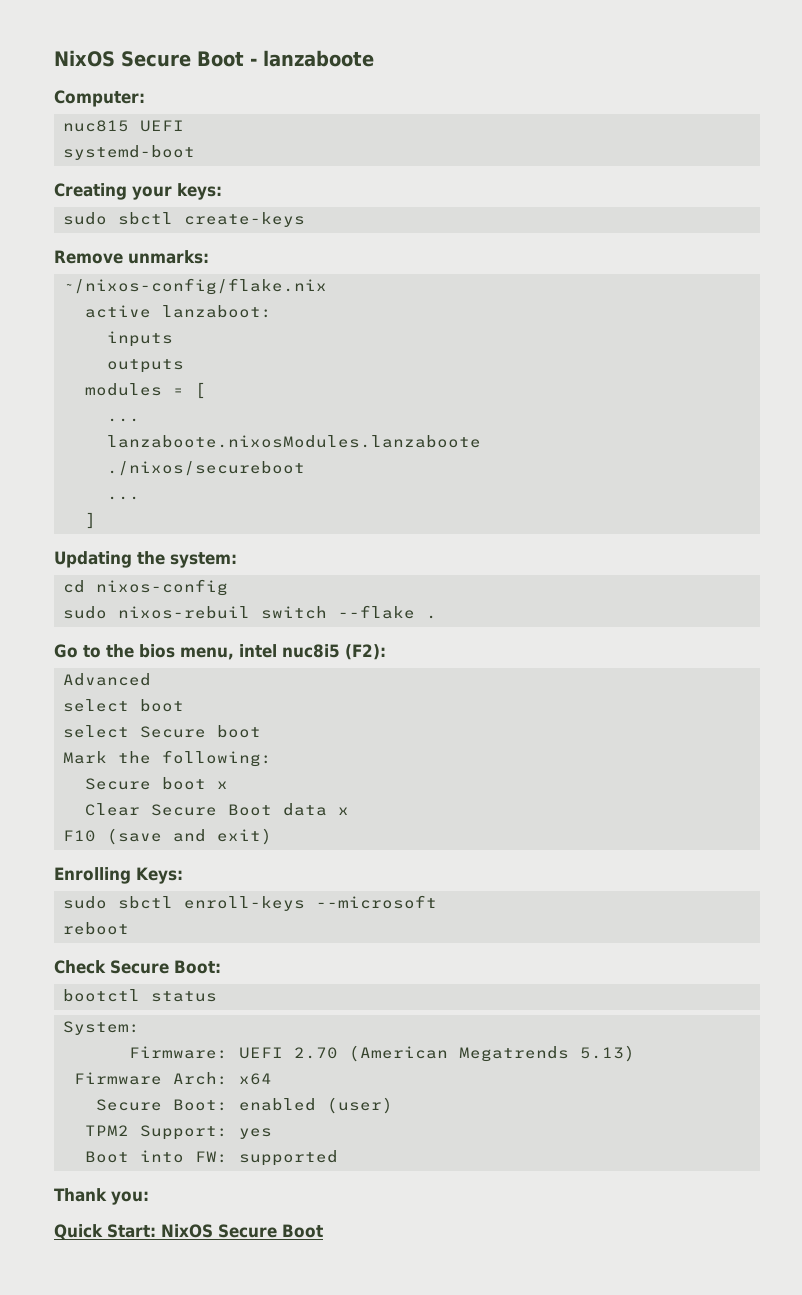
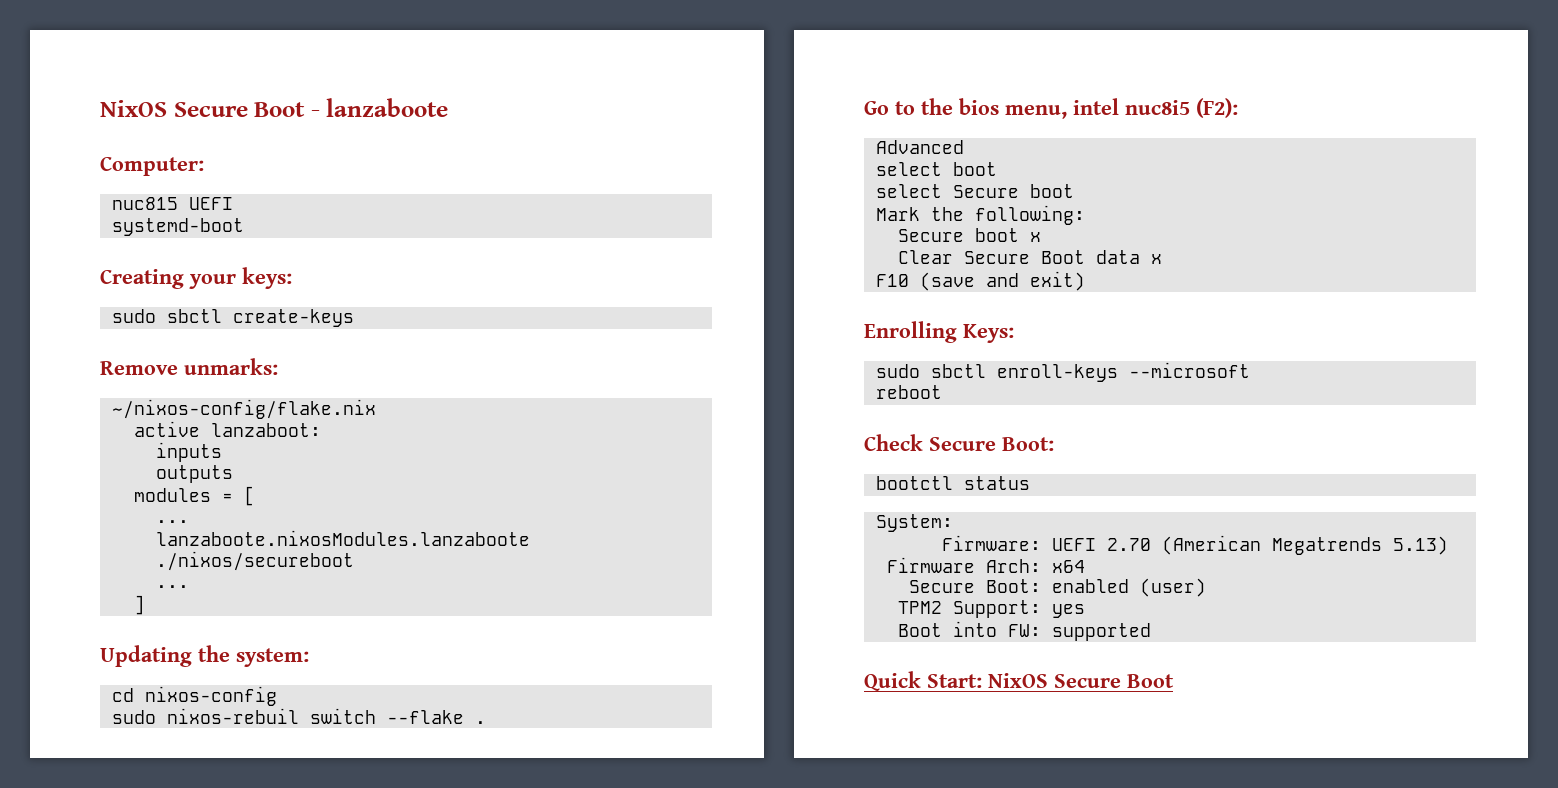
[54,1188,149,1205] // Thank you: -> (1151, 632) none

